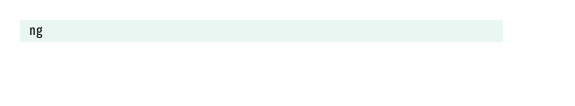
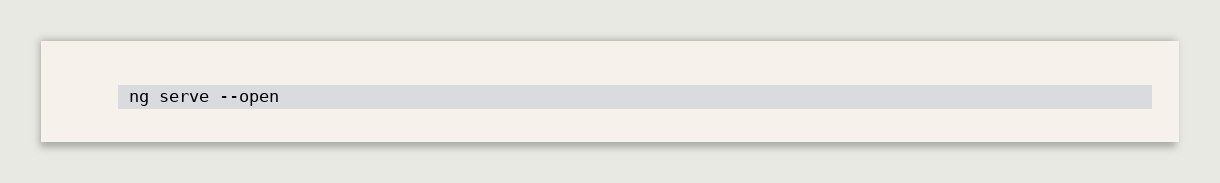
(43, 32) none -> [159,93,280,106] serve --open

